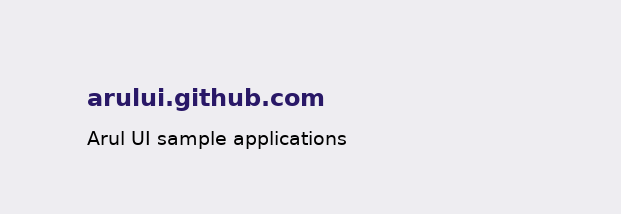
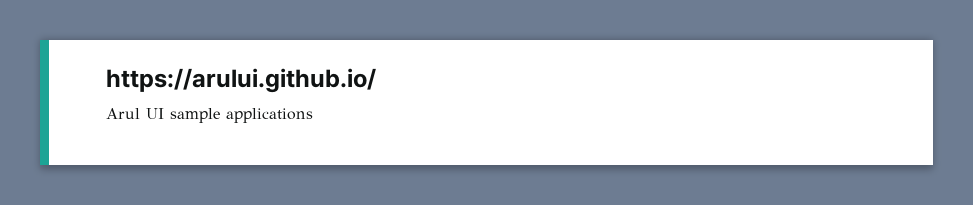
[87,88,325,111] arului.github.com -> [106,68,376,93] https://arului.github.io/

